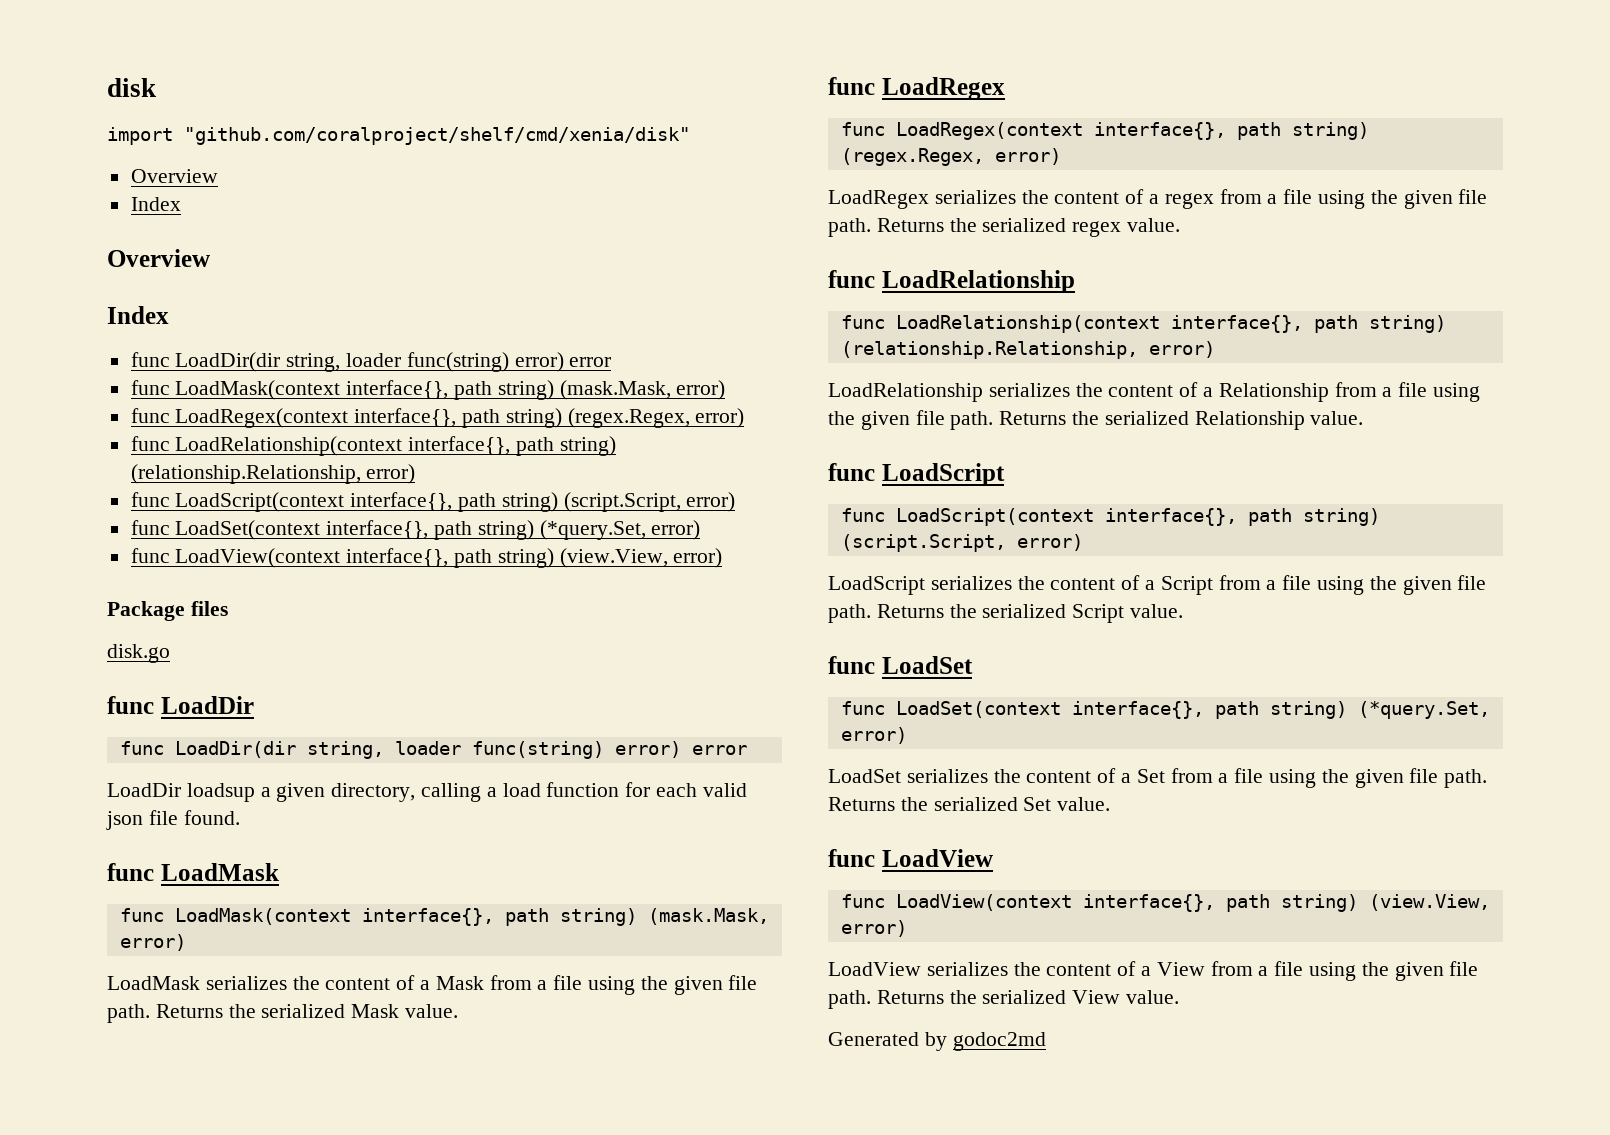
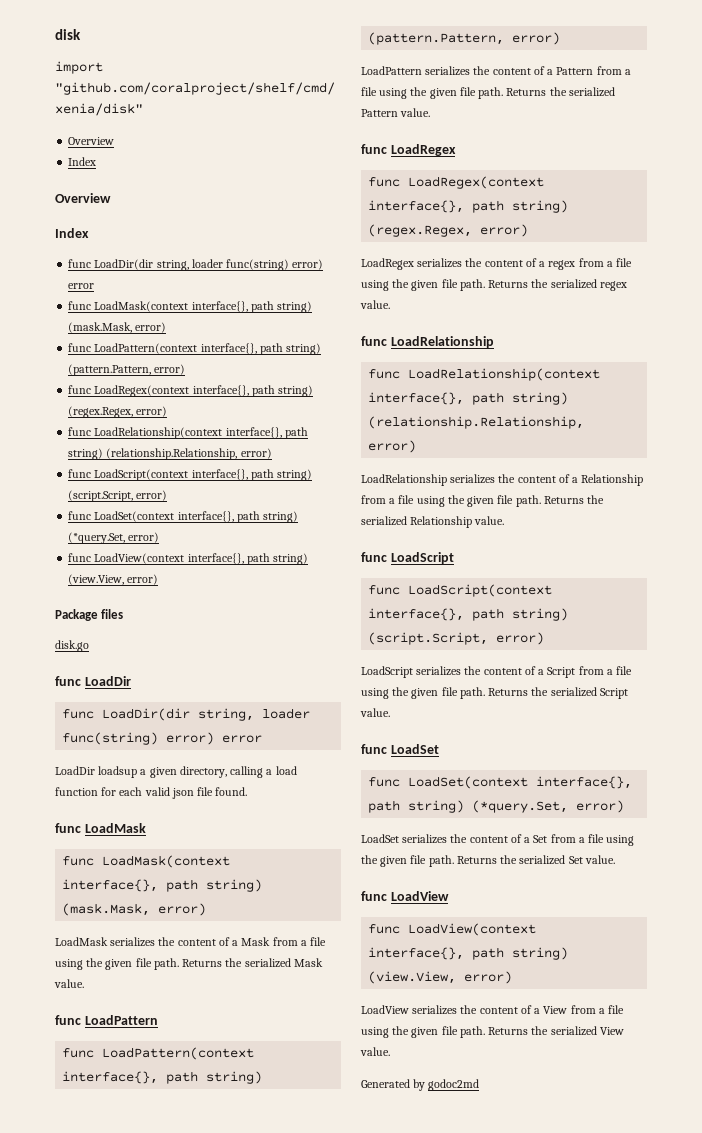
(726, 390) none -> [68,343,322,355] [68,364,186,376] // func LoadPattern(context interface{}, path string) (pattern.Pattern, error)
(459, 1011) none -> [55,1015,158,1025] [62,1047,255,1060] [62,1071,263,1084] [368,32,561,45] [361,66,631,76] [361,87,615,99] [361,108,431,117] // func LoadPattern // func LoadPattern(context interface{}, path string) (pattern.Pattern, error) // LoadPattern serializes the content of a Pattern from a file using the given file path. Returns the serialized Pattern value.

